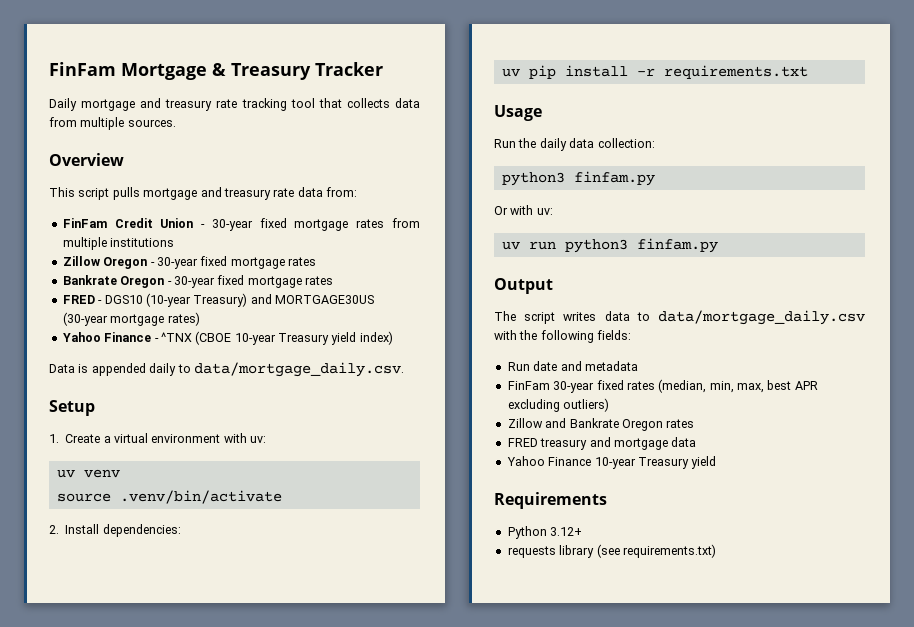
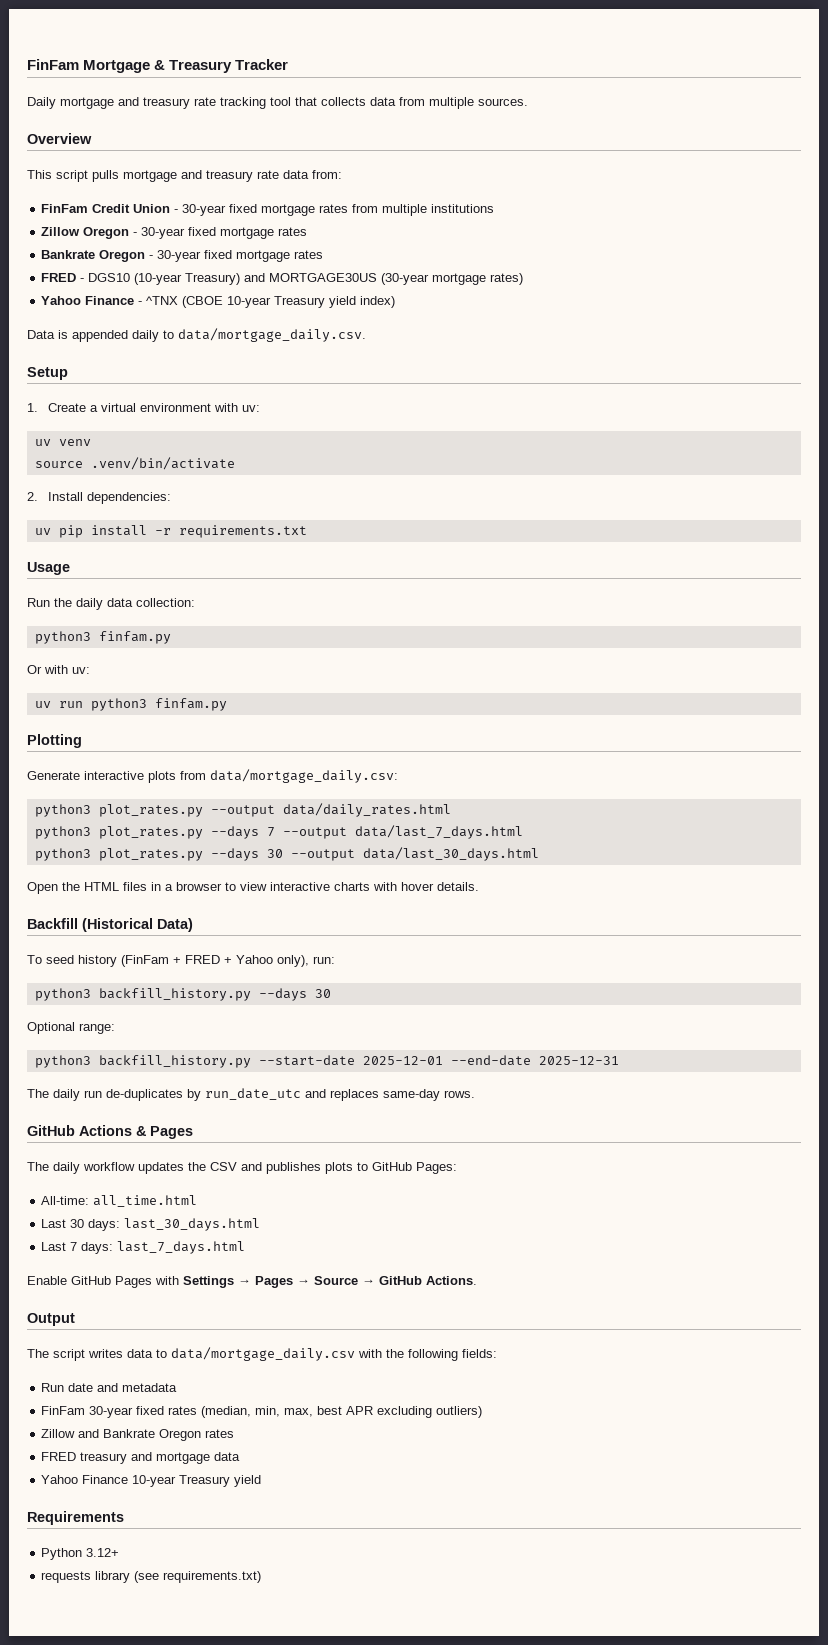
(718, 245) none -> [27,734,82,748] [27,769,398,783] [34,803,451,817] [34,825,523,839] [34,847,539,861] [27,882,479,894] [27,918,193,932] [27,955,335,967] [34,988,331,1001] [27,1022,115,1034] [34,1055,619,1068] [27,1088,475,1101] [27,1125,193,1139] [27,1162,457,1174] [41,1195,198,1207] [41,1218,261,1231] [41,1241,246,1254] [27,1276,477,1288] // Plotting // Generate interactive plots from data/mortgage_daily.csv: // python3 plot_rates.py --output data/daily_rates.html // python3 plot_rates.py --days 7 --output data/last_7_days.html // python3 plot_rates.py --days 30 --output data/last_30_days.html // Open the HTML files in a browser to view interactive charts with hover details. // Backfill (Historical Data) // To seed history (FinFam + FRED + Yahoo only), run: // python3 backfill_history.py --days 30 // Optional range: // python3 backfill_history.py --start-date 2025-12-01 --end-date 2025-12-31 // The daily run de-duplicates by run_date_utc and replaces same-day rows. // GitHub Actions & Pages // The daily workflow updates the CSV and publishes plots to GitHub Pages: // All-time: all_time.html // Last 30 days: last_30_days.html // Last 7 days: last_7_days.html // Enable GitHub Pages with Settings → Pages → Source → GitHub Actions.

